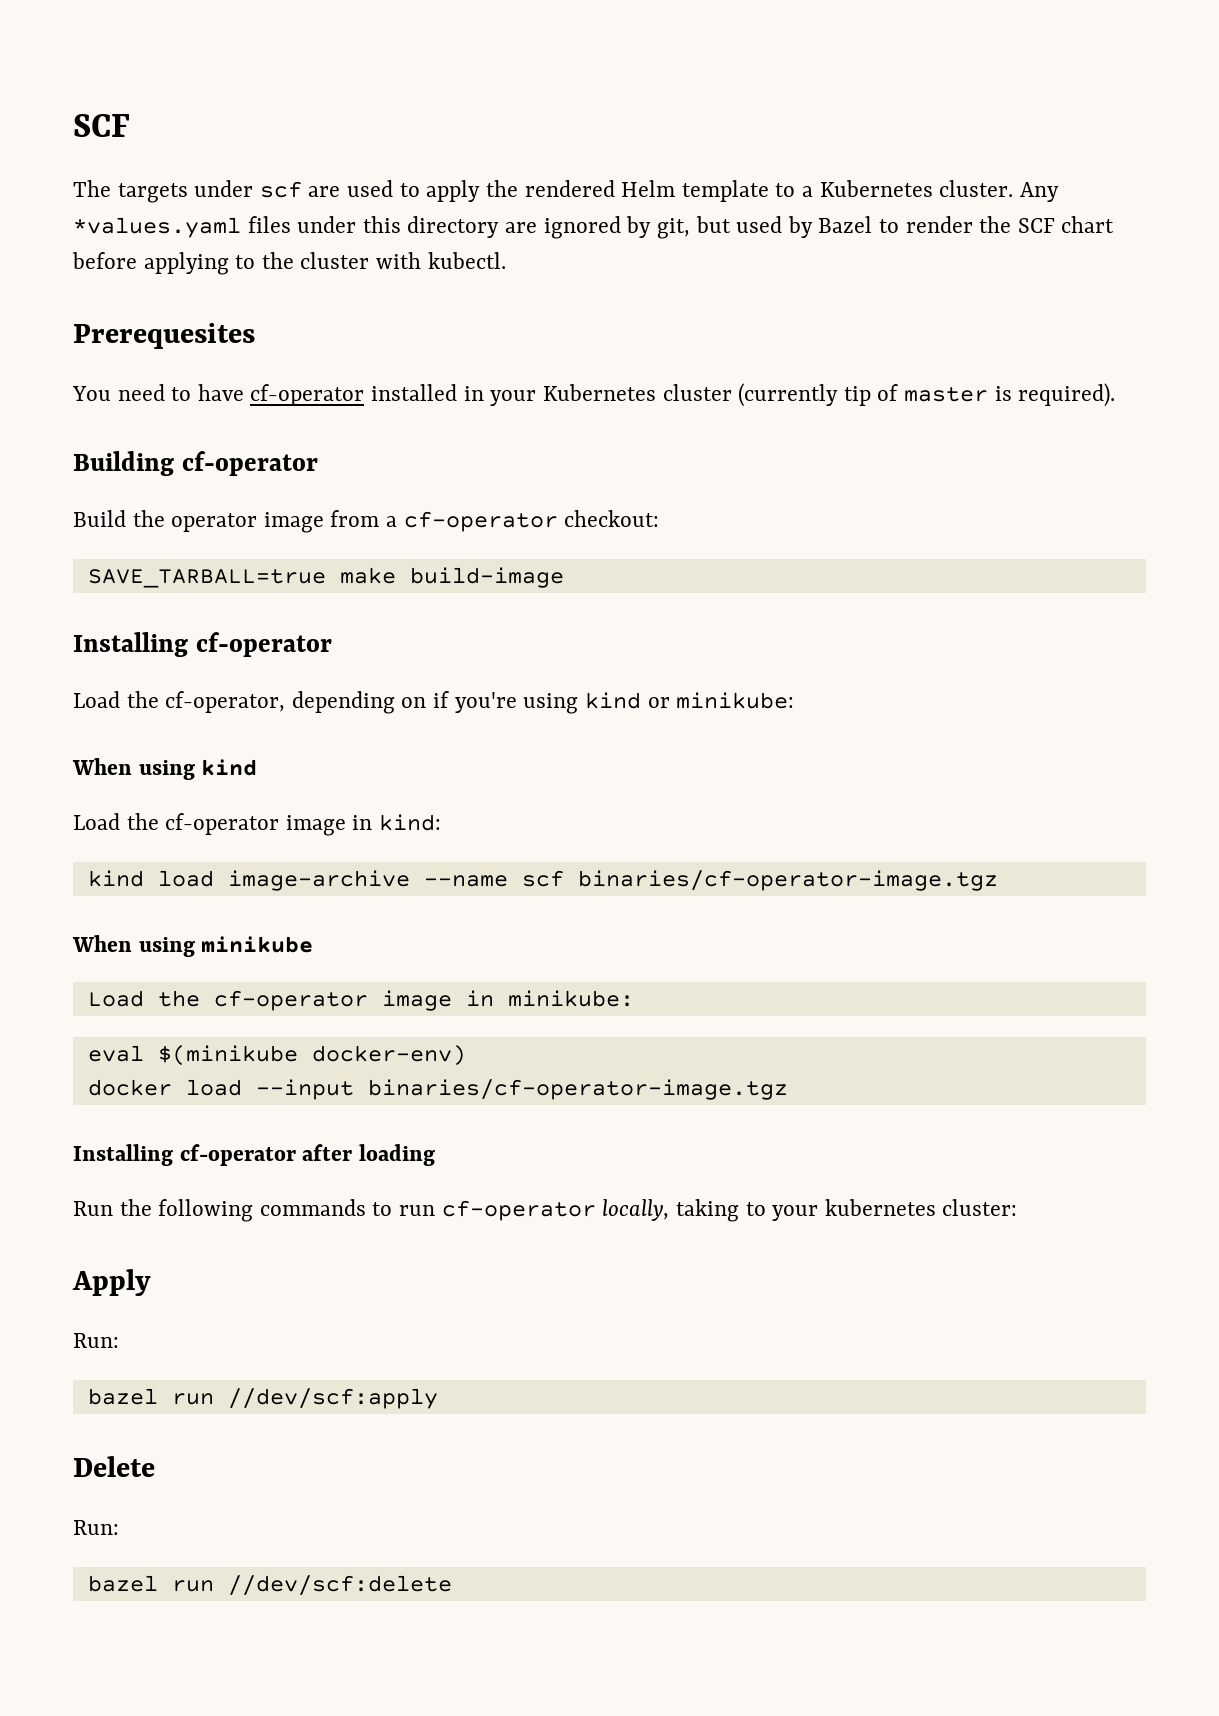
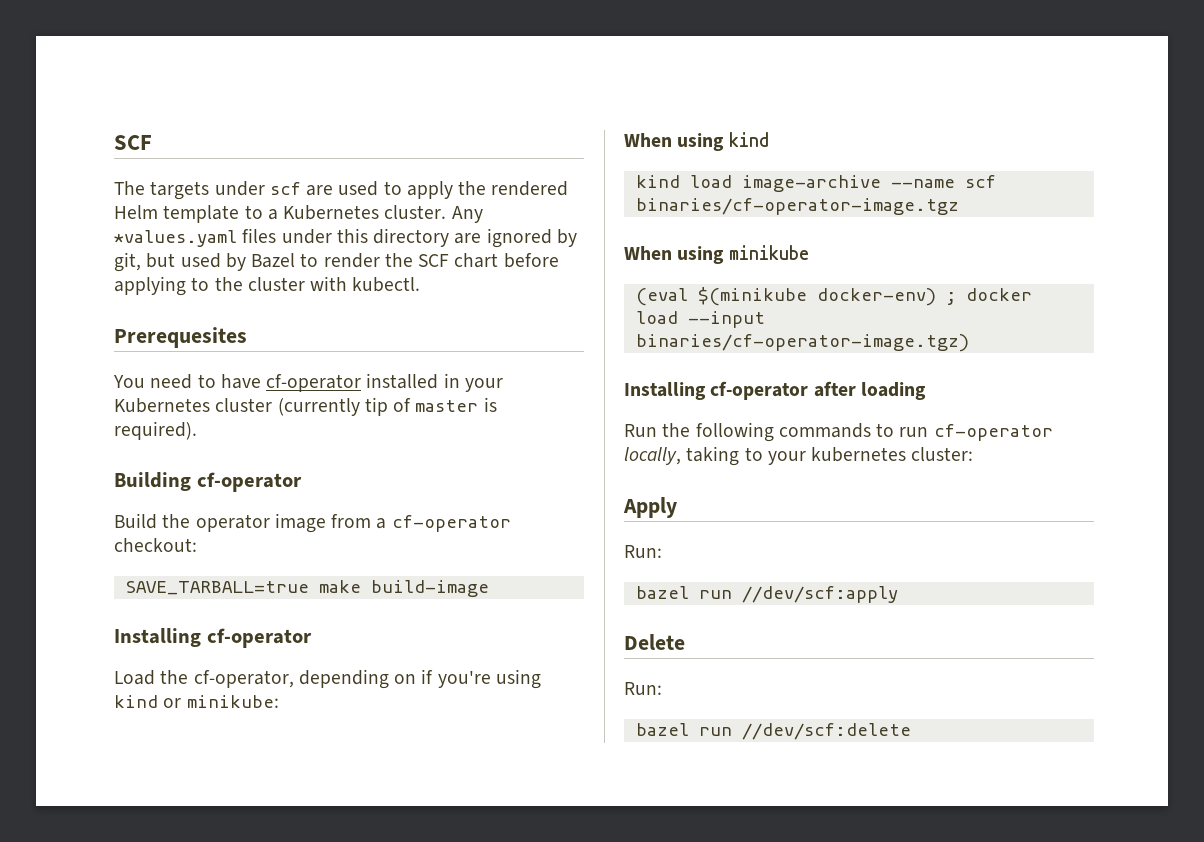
[73,813,442,836] // Load the cf-operator image in kind: -> (769, 139) none
[87,990,634,1011] [87,1045,144,1062] Load the cf-operator image in minikube: // eval -> [635,288,688,306] (eval
(466, 1055) // -> [945,292,956,305] ;
[367,1079,788,1100] binaries/cf-operator-image.tgz -> [635,334,969,352] binaries/cf-operator-image.tgz)

